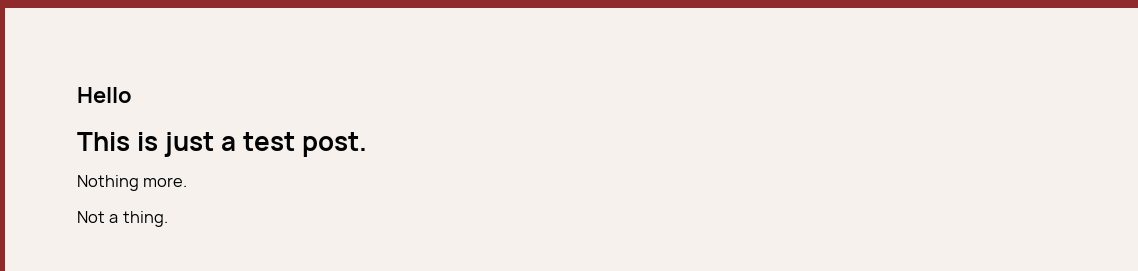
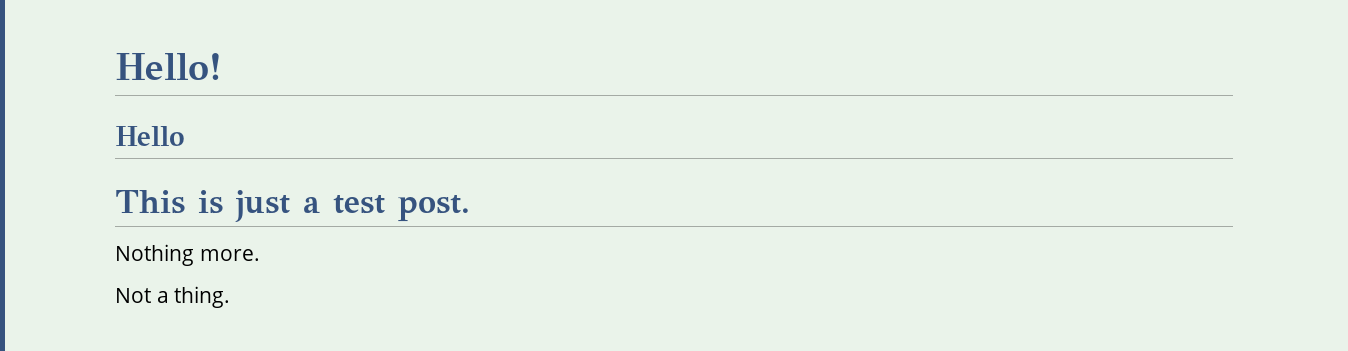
(77, 95) none -> [115,53,222,80] Hello! //

